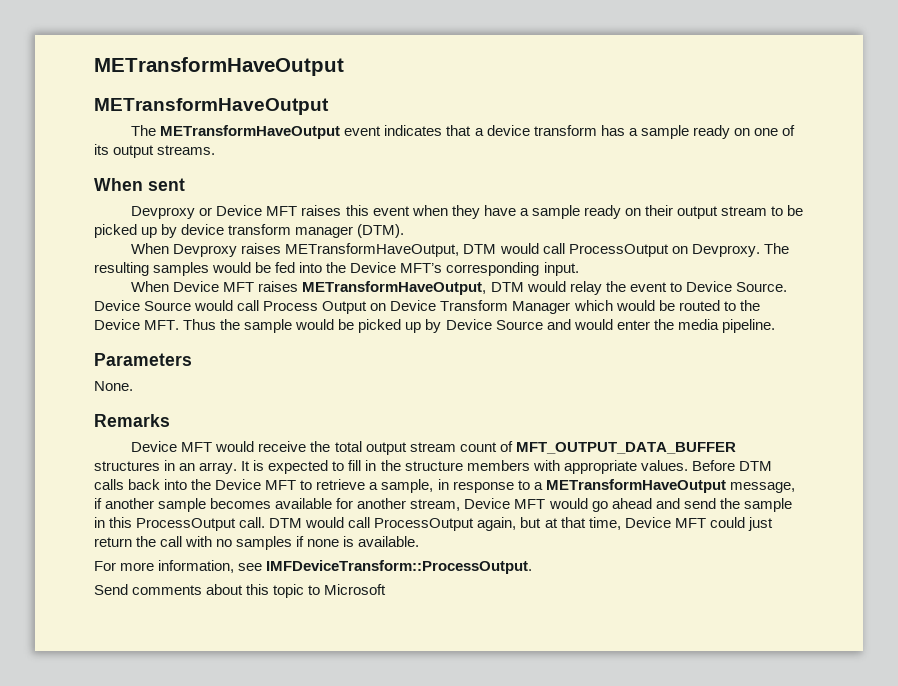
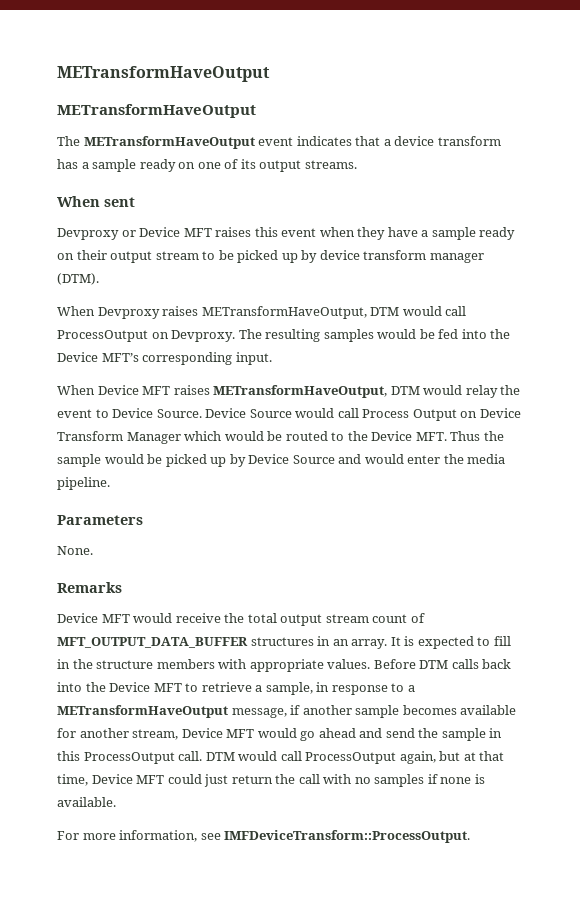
[94,584,387,598] // Send comments about this topic to Microsoft -> (471, 836) none

